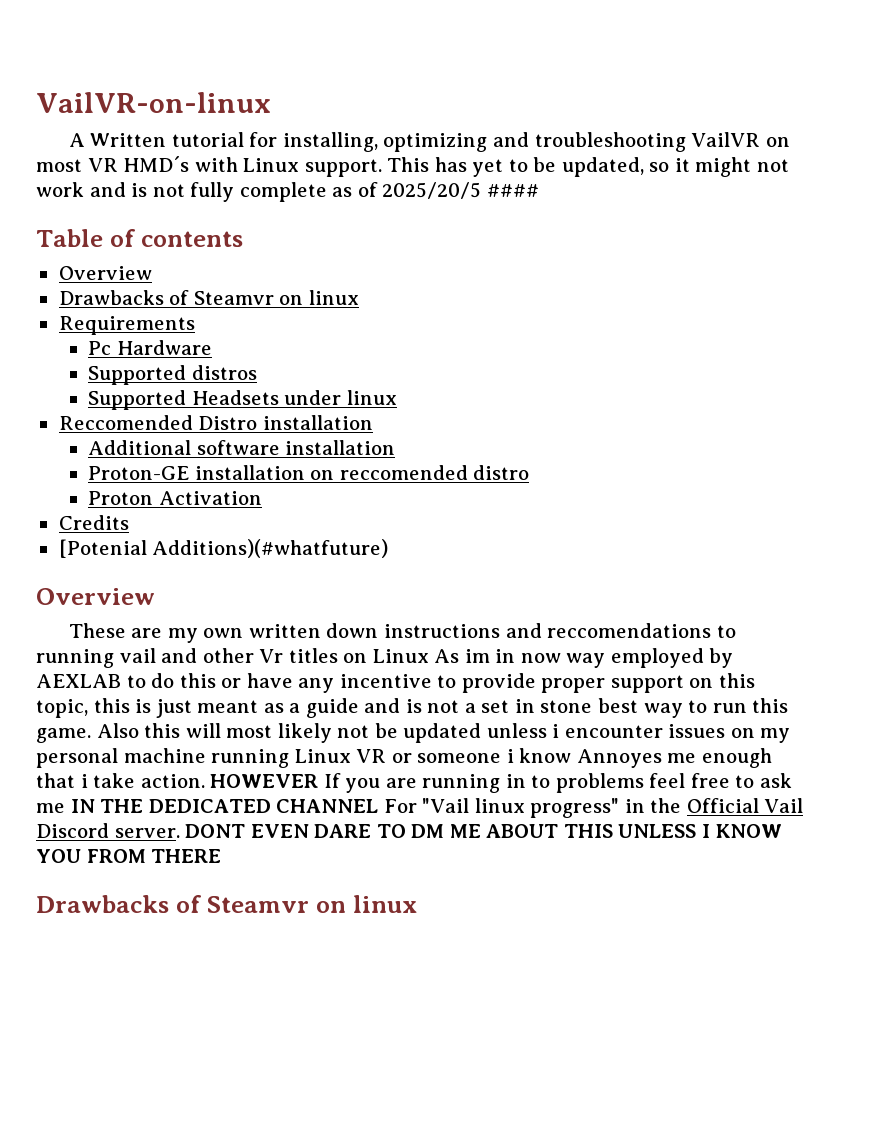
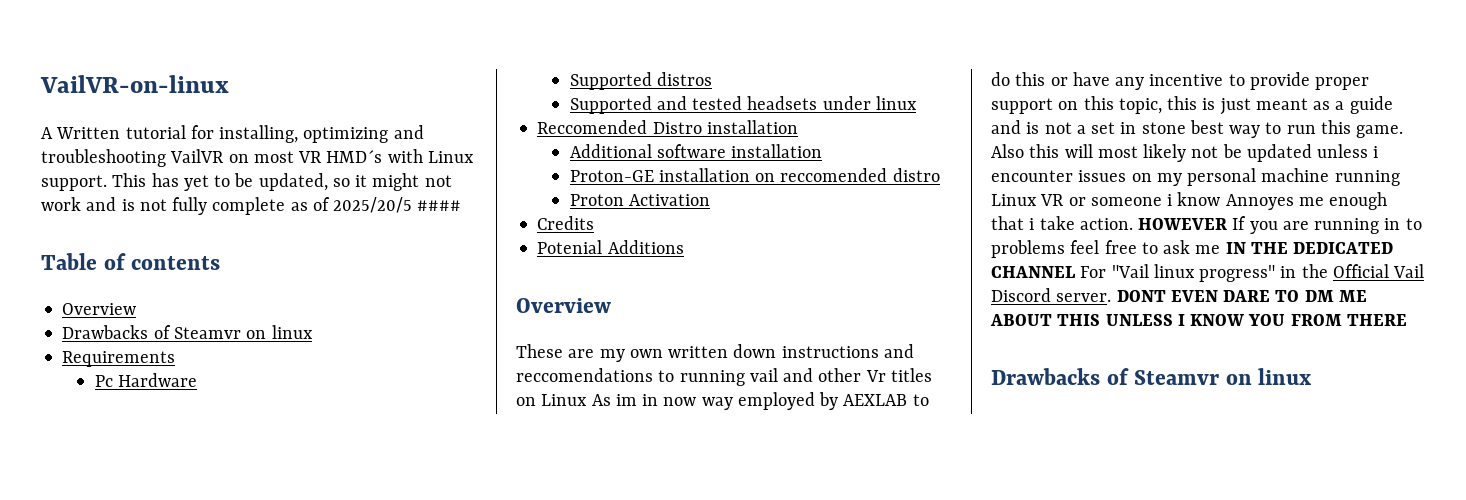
[191,390,279,405] Headsets -> [656,96,818,110] and tested headsets
[58,539,389,558] [Potenial Additions)(#whatfuture) -> [537,240,684,254] Potenial Additions

